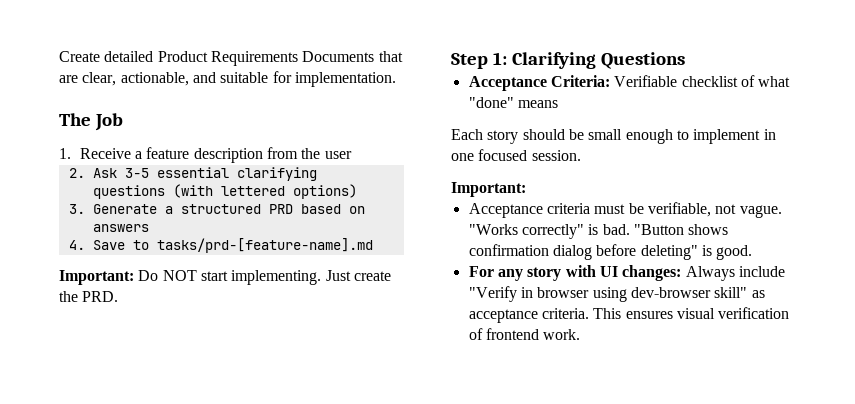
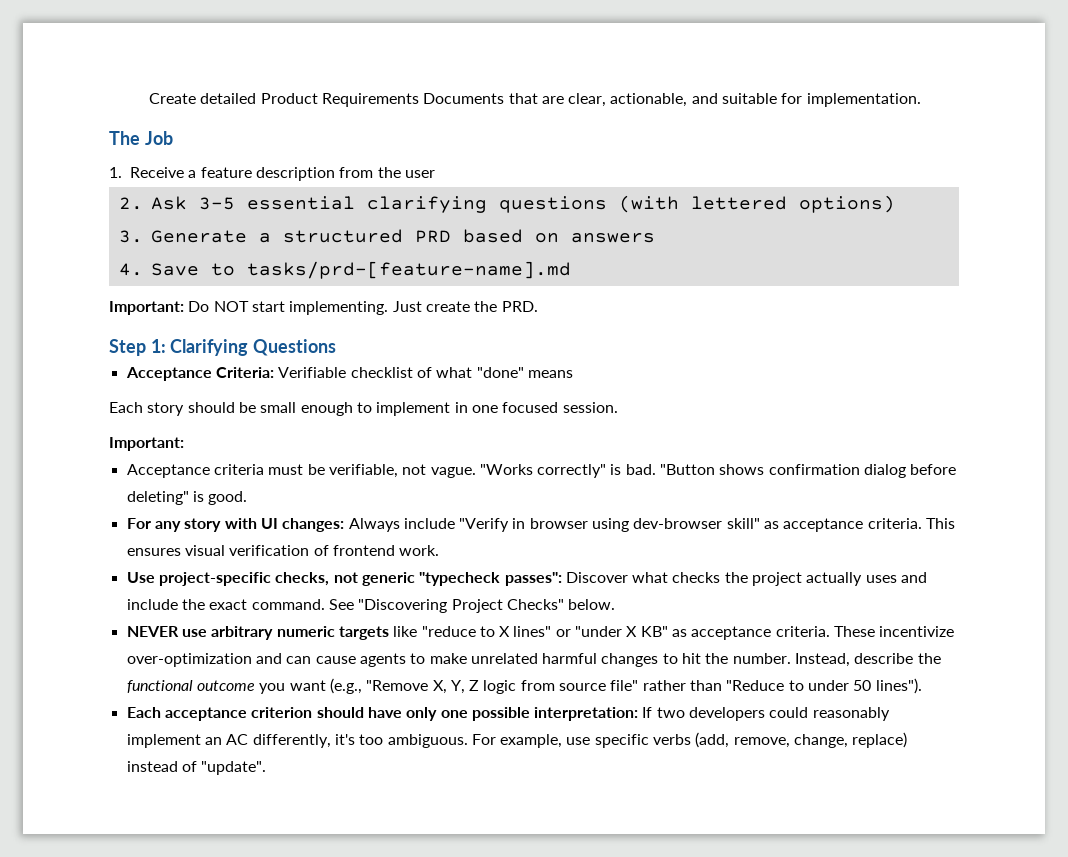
(581, 334) none -> [126,572,928,586] [126,599,616,613] [126,626,955,640] [126,653,941,667] [126,678,922,694] [126,707,890,721] [126,732,908,748] [126,761,267,775] // Use project-specific checks, not generic "typecheck passes": Discover what checks the project actually uses and include the exact command. See "Discovering Project Checks" below. // NEVER use arbitrary numeric targets like "reduce to X lines" or "under X KB" as acceptance criteria. These incentivize over-optimization and can cause agents to make unrelated harmful changes to hit the number. Instead, describe the functional outcome you want (e.g., "Remove X, Y, Z logic from source file" rather than "Reduce to under 50 lines"). // Each acceptance criterion should have only one possible interpretation: If two developers could reasonably implement an AC differently, it's too ambiguous. For example, use specific verbs (add, remove, change, replace) instead of "update".

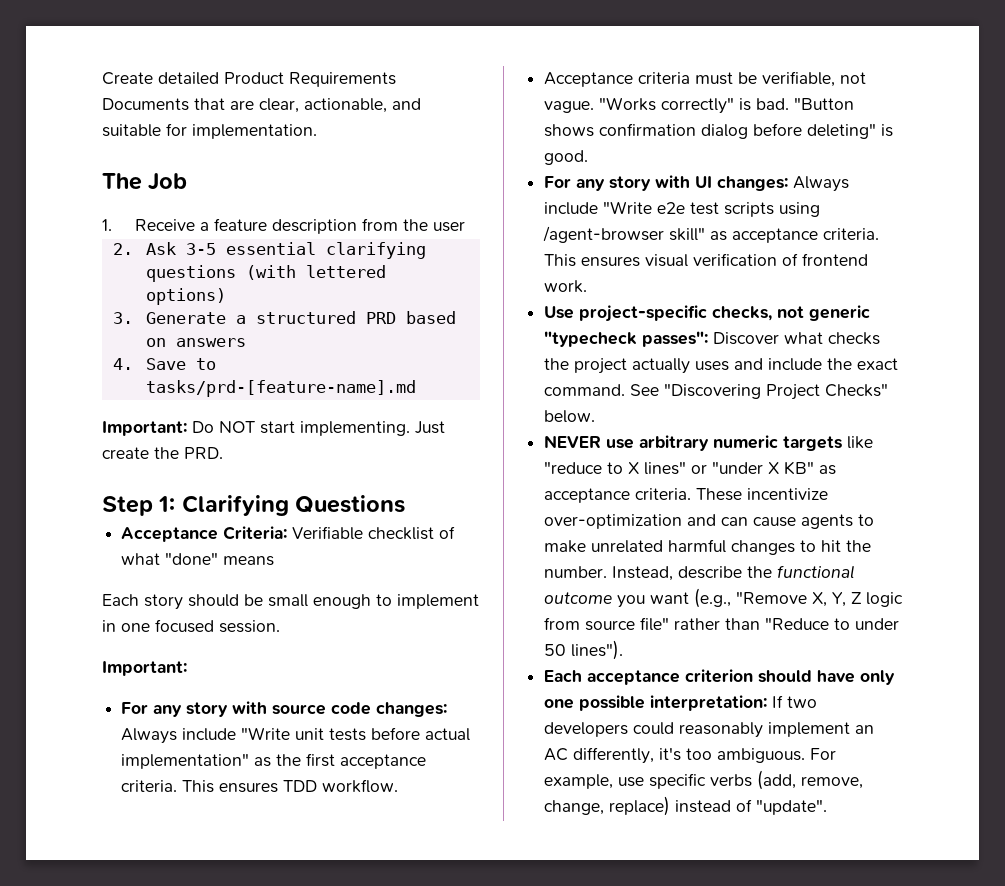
(184, 444) none -> [121,701,448,717] [121,727,471,744] [121,753,427,769] [121,779,399,793] // For any story with source code changes: Always include "Write unit tests before actual implementation" as the first acceptance criteria. This ensures TDD workflow.
[459,518,723,532] "Verify in browser using dev-browser -> [603,201,821,217] [543,226,665,243] "Write e2e test scripts using /agent-browser

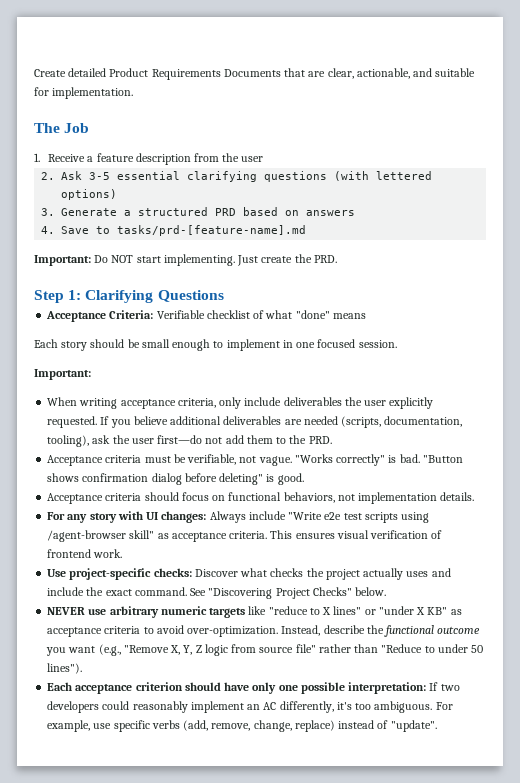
[121,701,448,717] [121,727,471,744] [121,753,427,769] [121,779,399,793] For any story with source code changes: Always include "Write unit tests before actual implementation" as the first acceptance criteria. This ensures TDD workflow. -> [47,397,434,409] [47,416,463,428] [47,435,332,447] When writing acceptance criteria, only include deliverables the user explicitly requested. If you believe additional deliverables are needed (scripts, documentation, tooling), ask the user first—do not add them to the PRD.
(589, 157) none -> [47,492,475,504] // Acceptance criteria should focus on functional behaviors, not implementation details.
[712,305,871,321] [544,331,709,347] checks, not generic "typecheck passes": -> [153,568,192,577] checks:
[635,488,829,501] [544,514,875,529] [544,539,872,555] [544,566,608,578] criteria. These incentivize over-optimization and can cause agents to make unrelated harmful changes to hit the number. -> [104,625,279,637] criteria to avoid over-optimization.

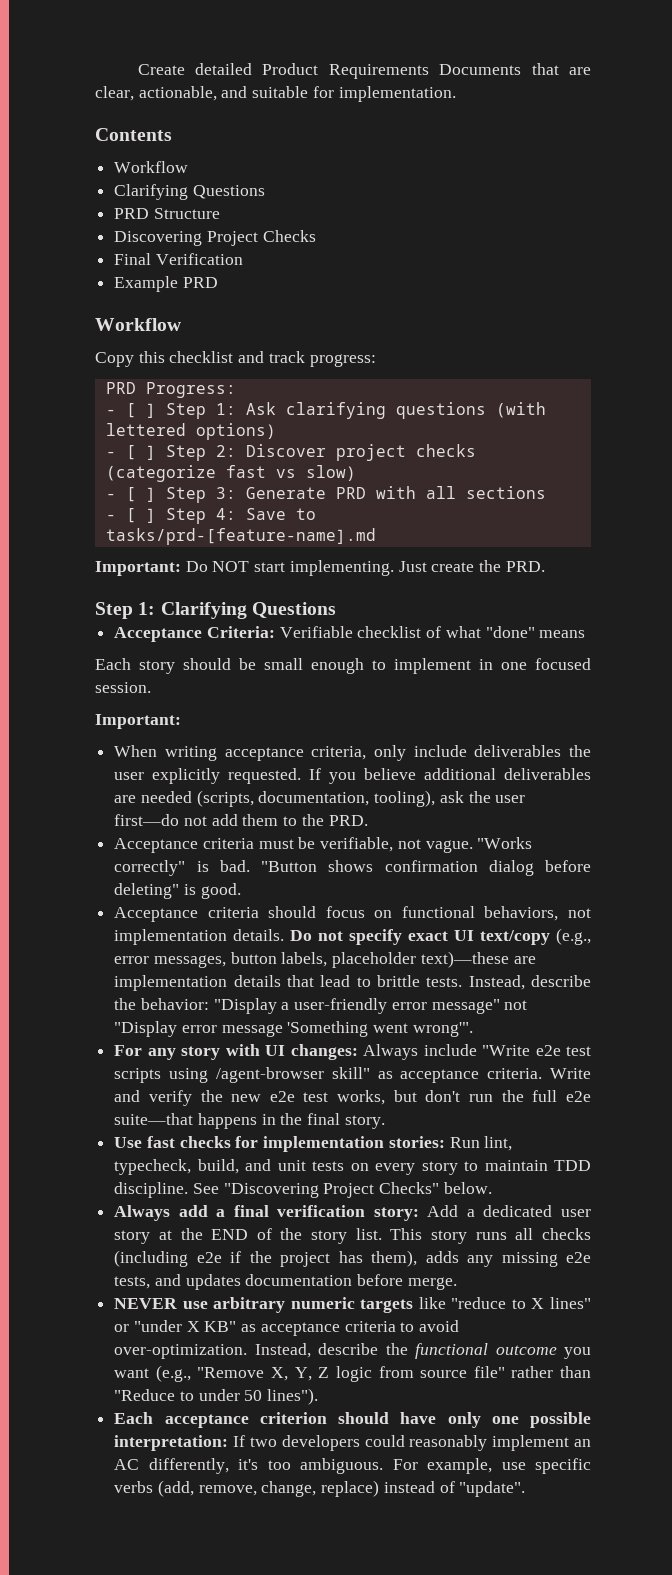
[34,123,90,133] [34,153,264,165] [41,171,181,180] The Job // 1. Receive a feature description from the user // 2. Ask 3-5 essential -> [95,128,172,141] [114,161,189,173] [114,184,265,200] [114,208,220,219] [114,230,316,246] [114,253,243,265] [114,276,218,292] [95,318,181,331] [95,351,376,367] [105,382,236,398] [105,402,276,419] Contents // Workflow // Clarifying Questions // PRD Structure // Discovering Project Checks // Final Verification // Example PRD // Workflow // Copy this checklist and track progress: // PRD Progress: // - [ ] Step 1: Ask
[41,207,356,216] [41,226,56,234] 3. Generate a structured PRD based on answers // 4. -> [105,444,476,461] [105,465,356,482] [105,486,546,503] [105,508,236,524] - [ ] Step 2: Discover project checks (categorize fast vs slow) // - [ ] Step 3: Generate PRD with all sections // - [ ] Step 4:
(475, 496) none -> [290,928,591,945] [114,951,536,968] [114,975,591,991] [114,998,528,1014] [114,1021,473,1037] Do not specify exact UI text/copy (e.g., error messages, button labels, placeholder text)—these are implementation details that lead to brittle tests. Instead, describe the behavior: "Display a user-friendly error message" not "Display error message 'Something went wrong'".
[270,530,443,539] [47,549,123,558] [47,568,451,580] [47,587,187,596] This ensures visual verification of frontend work. // Use project-specific checks: Discover what checks the project actually uses and include the exact command. -> [550,1068,591,1079] [114,1090,591,1106] [114,1113,385,1129] [114,1136,513,1152] [114,1159,592,1175] [114,1182,189,1198] Write and verify the new e2e test works, but don't run the full e2e suite—that happens in the final story. // Use fast checks for implementation stories: Run lint, typecheck, build, and unit tests on every story to maintain TDD discipline.
(387, 591) none -> [114,1205,591,1221] [114,1228,591,1244] [114,1250,592,1267] [114,1274,457,1290] // Always add a final verification story: Add a dedicated user story at the END of the story list. This story runs all checks (including e2e if the project has them), adds any missing e2e tests, and updates documentation before merge.

